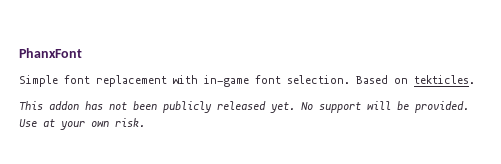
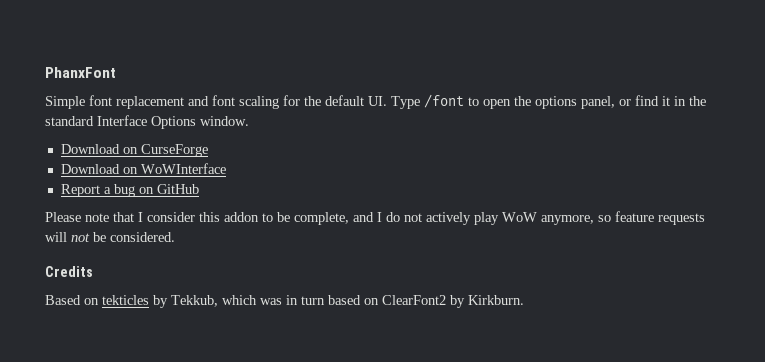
[173,75,475,87] [19,101,469,113] [19,118,145,130] with in-game font selection. Based on tekticles. // This addon has not been publicly released yet. No support will be provided. Use at your own risk. -> [188,94,706,109] [45,115,249,129] [60,144,208,157] [60,163,226,174] [60,184,199,197] [45,211,705,225] [45,232,175,242] [45,266,93,277] [45,295,524,308] and font scaling for the default UI. Type /font to open the options panel, or find it in the standard Interface Options window. // Download on CurseForge // Download on WoWInterface // Report a bug on GitHub // Please note that I consider this addon to be complete, and I do not actively play WoW anymore, so feature requests will not be considered. // Credits // Based on tekticles by Tekkub, which was in turn based on ClearFont2 by Kirkburn.

